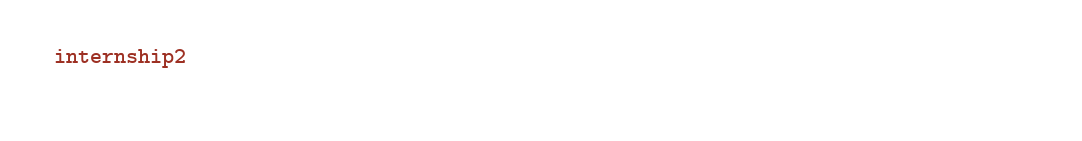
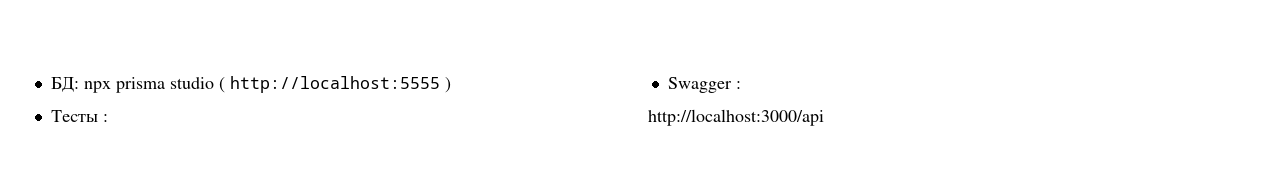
[54,49,186,68] internship2 -> [50,76,451,93] [50,110,108,122] [667,77,741,93] [648,109,824,126] БД: npx prisma studio ( http://localhost:5555 ) // Тесты : // Swagger : // http://localhost:3000/api

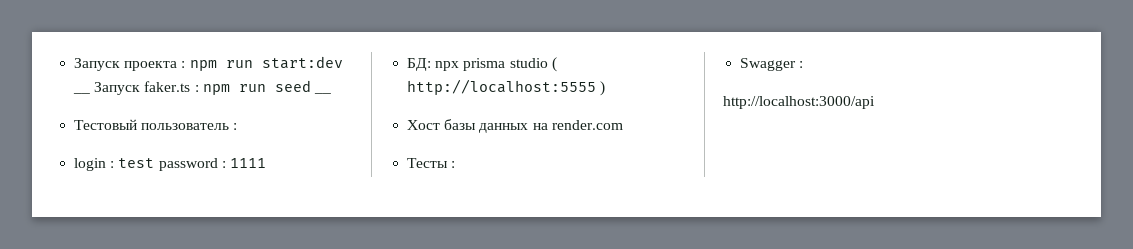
(50, 84) none -> [74,56,343,71] [73,80,311,95] [313,92,331,94] [74,119,238,130] [74,158,266,171] Запуск проекта : npm run start:dev __ Запуск faker.ts : npm run seed __ // Тестовый пользователь : // login : test password : 1111 //
(451, 85) none -> [407,119,623,133] // Хост базы данных на render.com

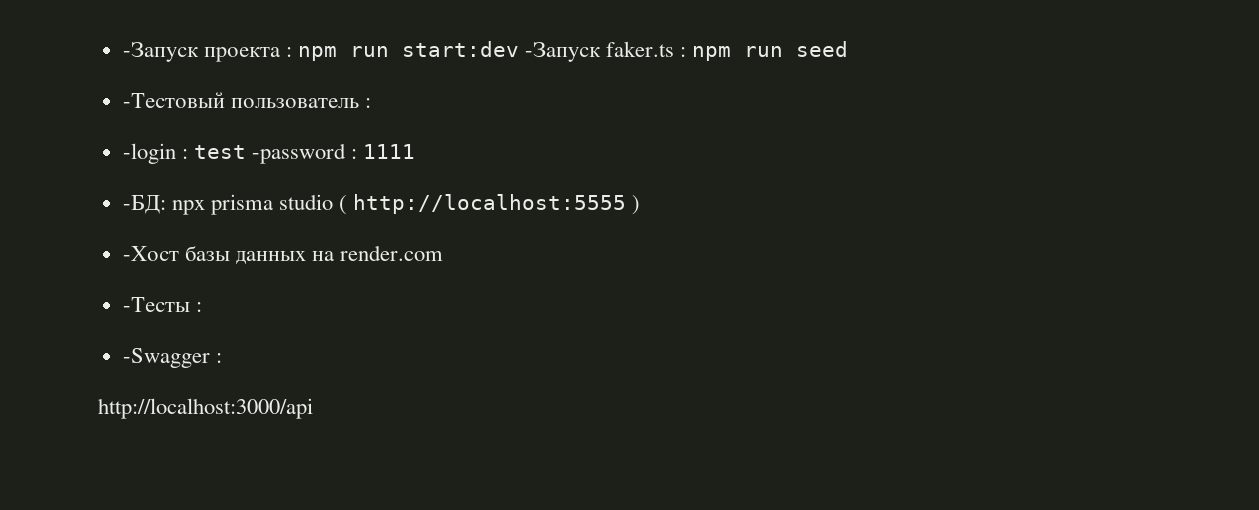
[74,58,121,71] Запуск -> [122,42,199,62] -Запуск
[73,82,141,95] __ Запуск -> [525,42,602,62] -Запуск
[313,92,331,94] [74,119,138,130] __ // Тестовый -> [122,92,225,108] // -Тестовый
[74,158,107,171] login -> [122,143,176,164] -login
[158,158,218,171] password -> [251,143,346,164] -password
[407,58,432,71] БД: -> [122,195,166,214] -БД:
[407,120,441,130] Хост -> [122,246,179,261] -Хост
[407,158,456,168] [740,58,797,71] Тесты : // Swagger -> [122,297,202,312] [122,348,210,368] -Тесты : // -Swagger

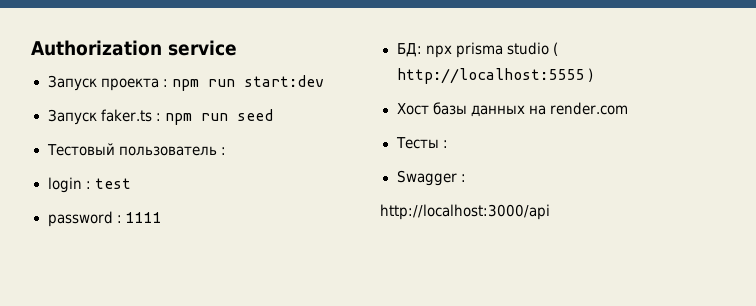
[122,42,199,62] -Запуск -> [31,40,237,56] [47,75,97,91] Authorization service // Запуск
[525,42,602,62] -Запуск -> [47,109,97,125] // Запуск
[122,92,225,108] -Тестовый -> [46,143,115,156] Тестовый
[122,143,176,164] -login -> [47,177,82,193] login
[251,143,346,164] -password -> [47,211,113,227] // password
[122,195,166,214] -БД: -> [396,43,422,57] БД:
[122,246,179,261] -Хост -> [396,103,429,115] Хост
[122,297,202,312] [122,348,210,368] -Тесты : // -Swagger -> [395,137,448,149] [396,170,457,186] Тесты : // Swagger

